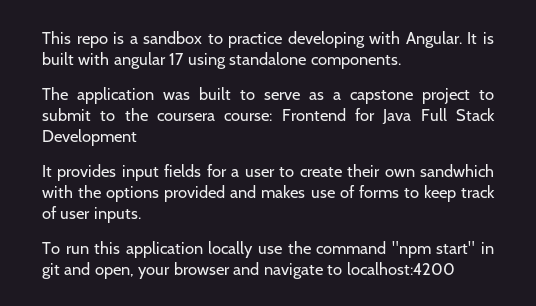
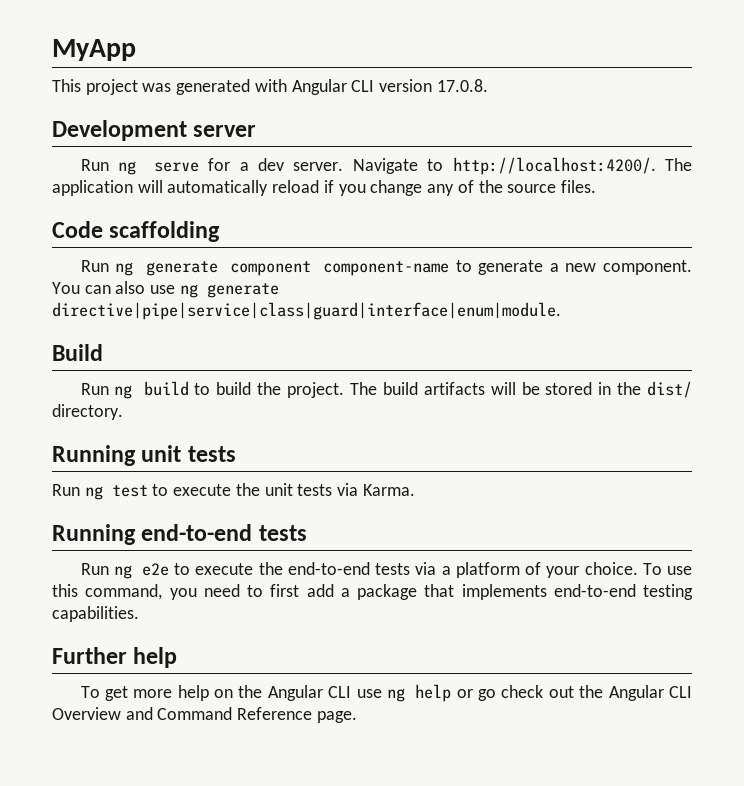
[42,31,494,48] [42,52,401,69] [42,87,494,104] [42,108,495,124] [42,129,137,146] [42,164,494,181] [42,185,495,202] [42,206,141,223] [42,241,494,258] [42,262,455,279] This repo is a sandbox to practice developing with Angular. It is built with angular 17 using standalone components. // The application was built to serve as a capstone project to submit to the coursera course: Frontend for Java Full Stack Development // It provides input fields for a user to create their own sandwhich with the options provided and makes use of forms to keep track of user inputs. // To run this application locally use the command "npm start" in git and open, your browser and navigate to localhost:4200 -> [52,39,136,61] [52,79,488,95] [52,120,257,141] [80,157,692,175] [52,180,596,196] [52,221,221,242] [80,260,692,276] [52,281,279,298] [52,302,561,320] [52,344,103,361] [80,381,692,399] [52,404,123,420] [52,445,236,466] [52,483,415,500] [52,524,307,545] [80,562,692,579] [52,584,693,600] [52,606,139,622] [52,647,178,668] [80,684,692,702] [52,707,357,723] MyApp // This project was generated with Angular CLI version 17.0.8. // Development server // Run ng serve for a dev server. Navigate to http://localhost:4200/. The application will automatically reload if you change any of the source files. // Code scaffolding // Run ng generate component component-name to generate a new component. You can also use ng generate directive|pipe|service|class|guard|interface|enum|module. // Build // Run ng build to build the project. The build artifacts will be stored in the dist/ directory. // Running unit tests // Run ng test to execute the unit tests via Karma. // Running end-to-end tests // Run ng e2e to execute the end-to-end tests via a platform of your choice. To use this command, you need to first add a package that implements end-to-end testing capabilities. // Further help // To get more help on the Angular CLI use ng help or go check out the Angular CLI Overview and Command Reference page.

